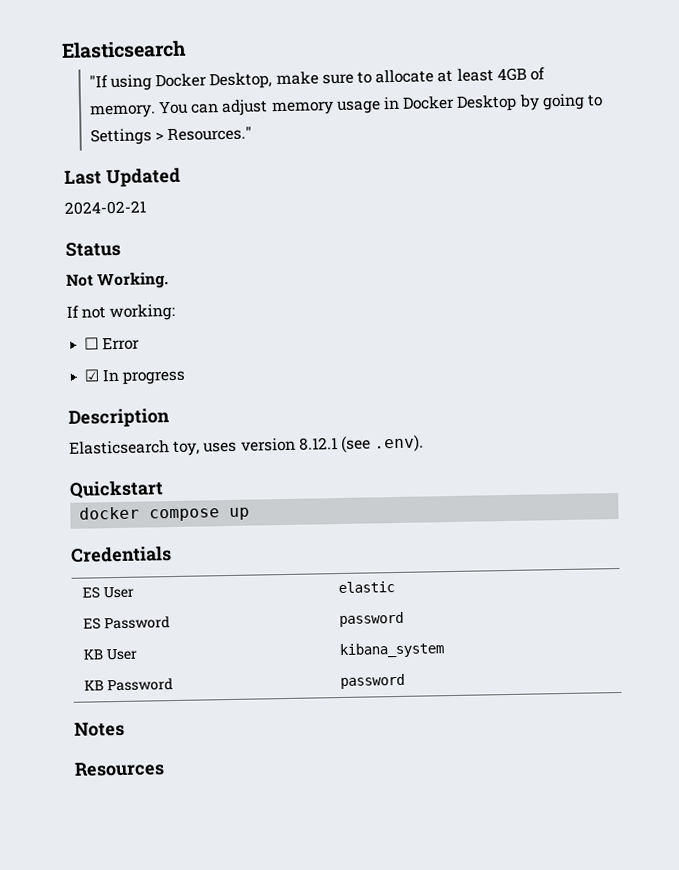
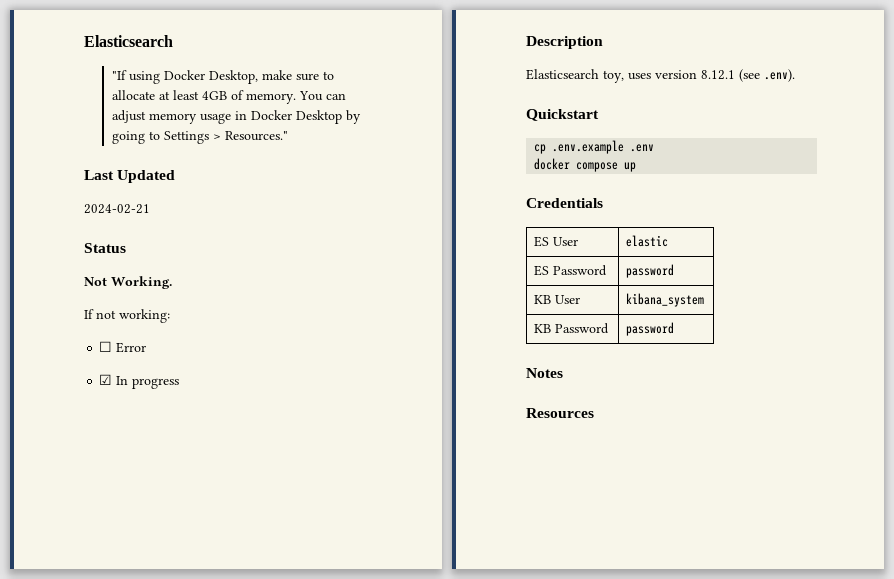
(164, 489) none -> [534,140,655,154] // cp .env.example .env

